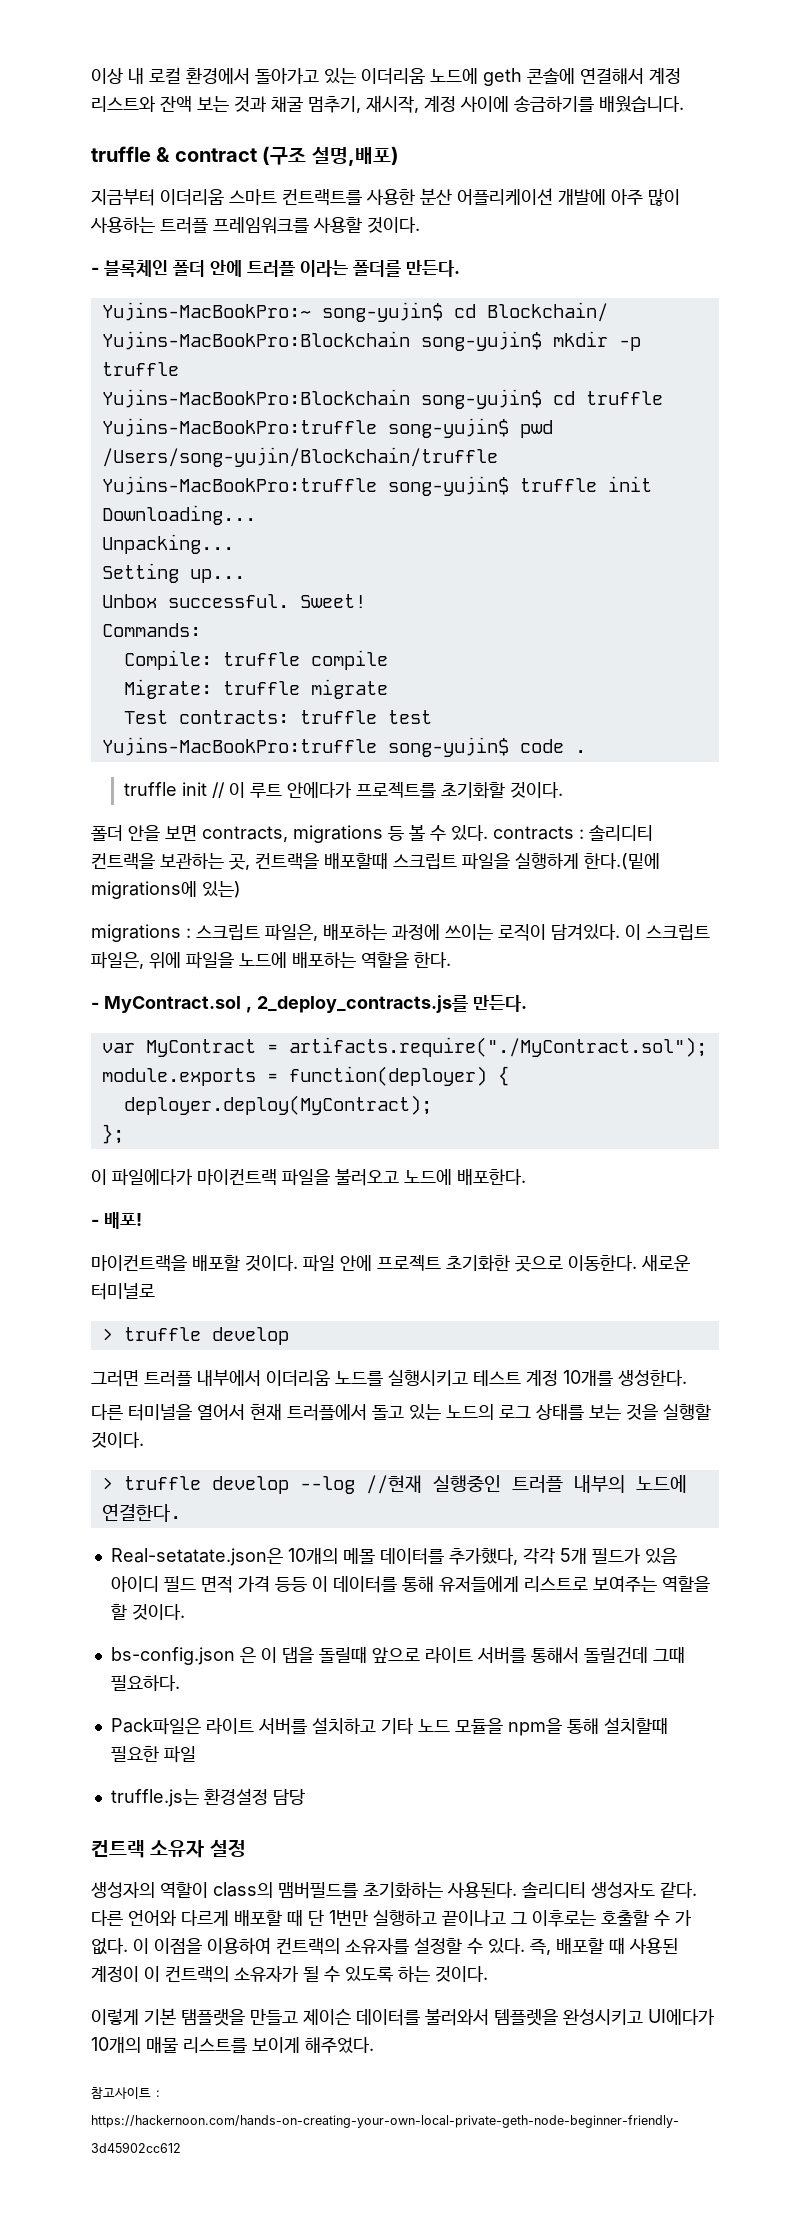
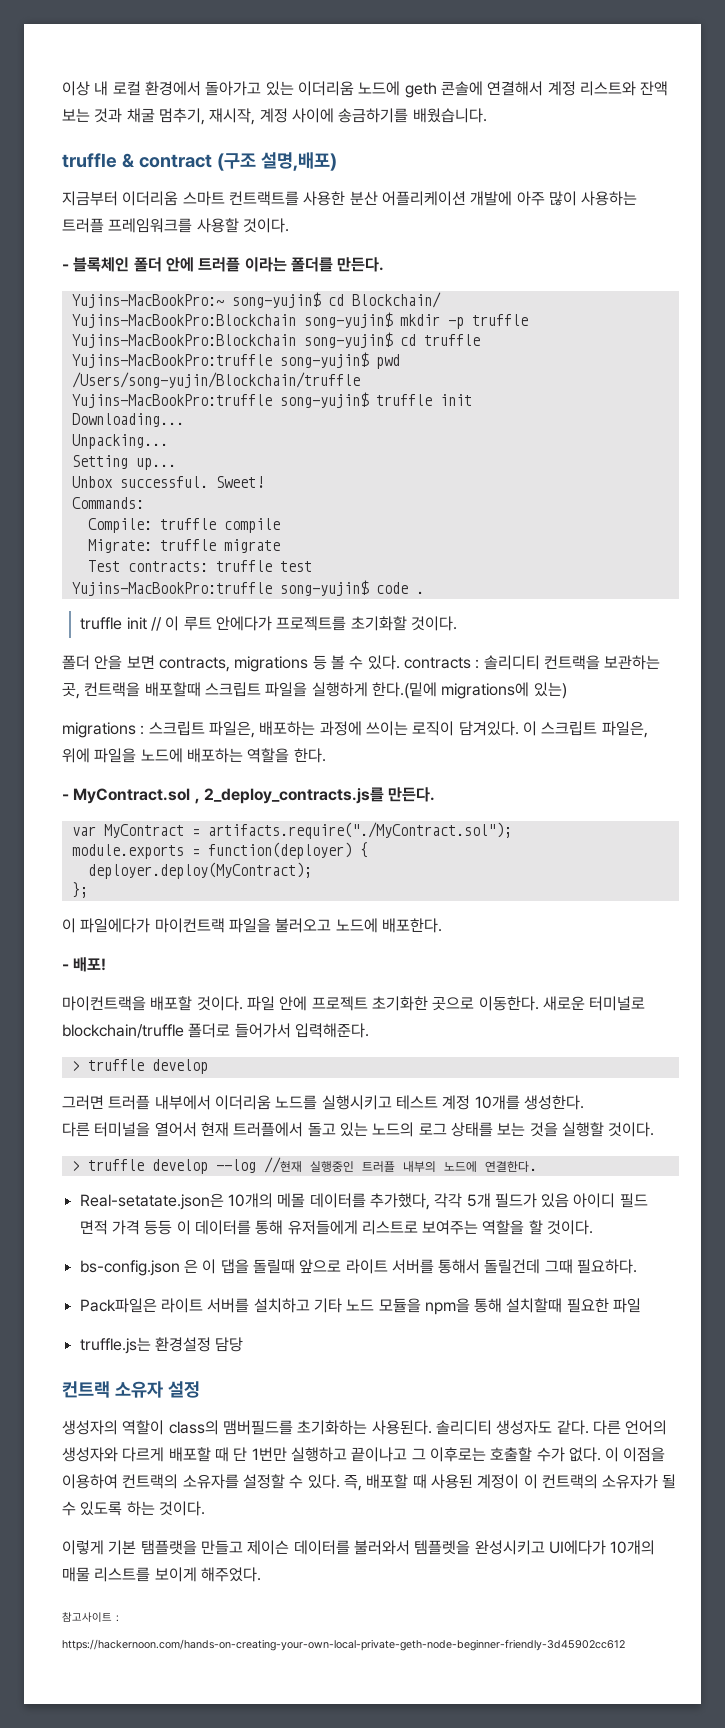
(155, 1291) none -> [62,1023,369,1038] blockchain/truffle 폴더로 들어가서 입력해준다.
[128,1910,177,1926] 언어와 -> [625,1420,668,1435] [62,1447,118,1462] 언어의 생성자와
[654,1910,692,1926] 수 가 -> [536,1447,565,1462] 수가

